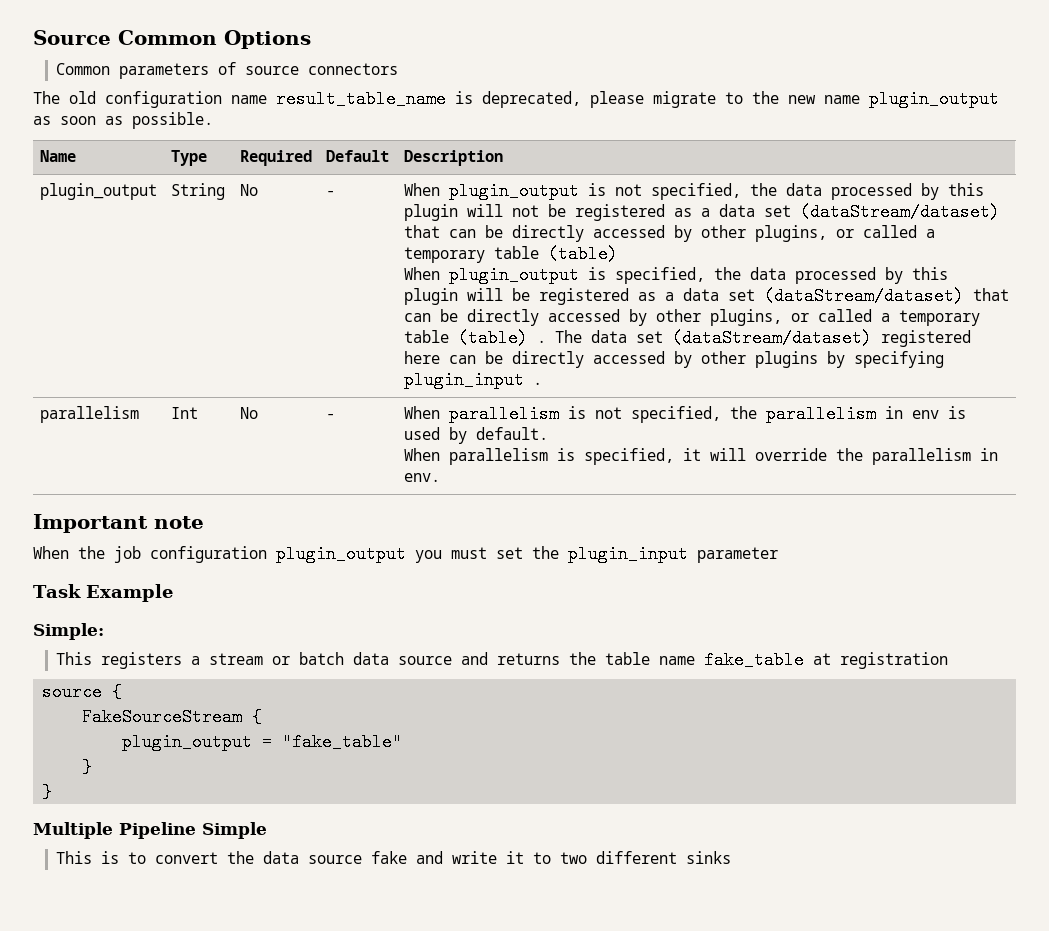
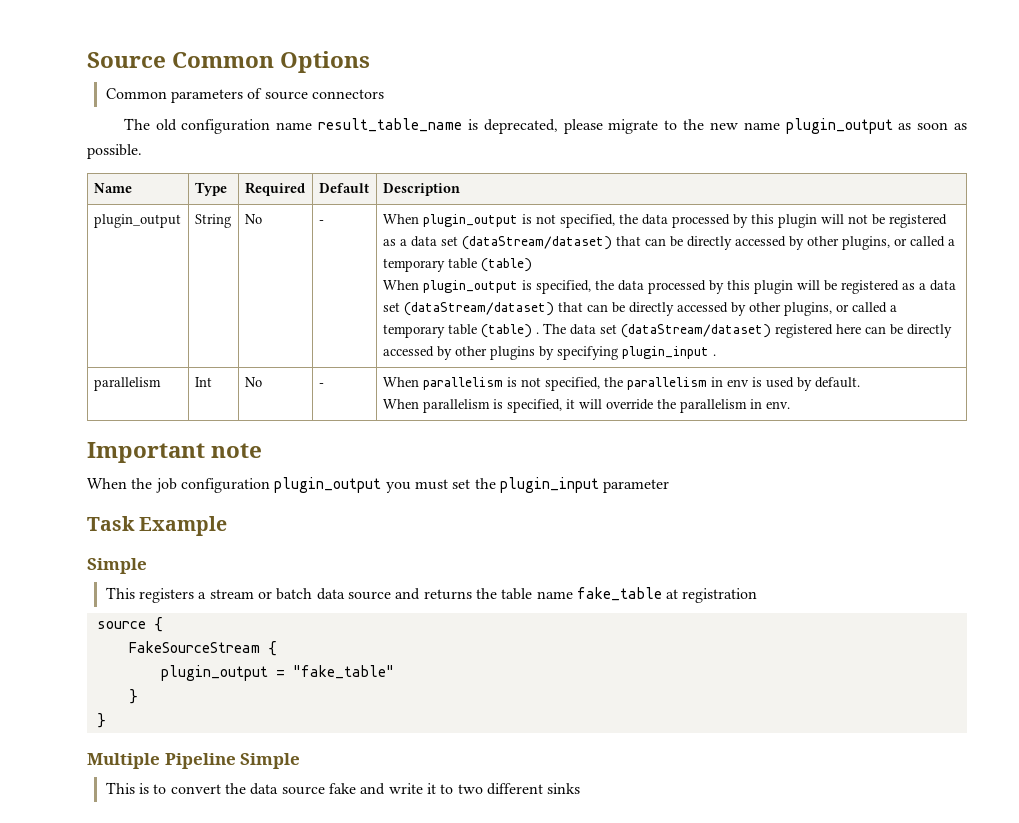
[33,623,104,640] Simple: -> [87,558,147,574] Simple

